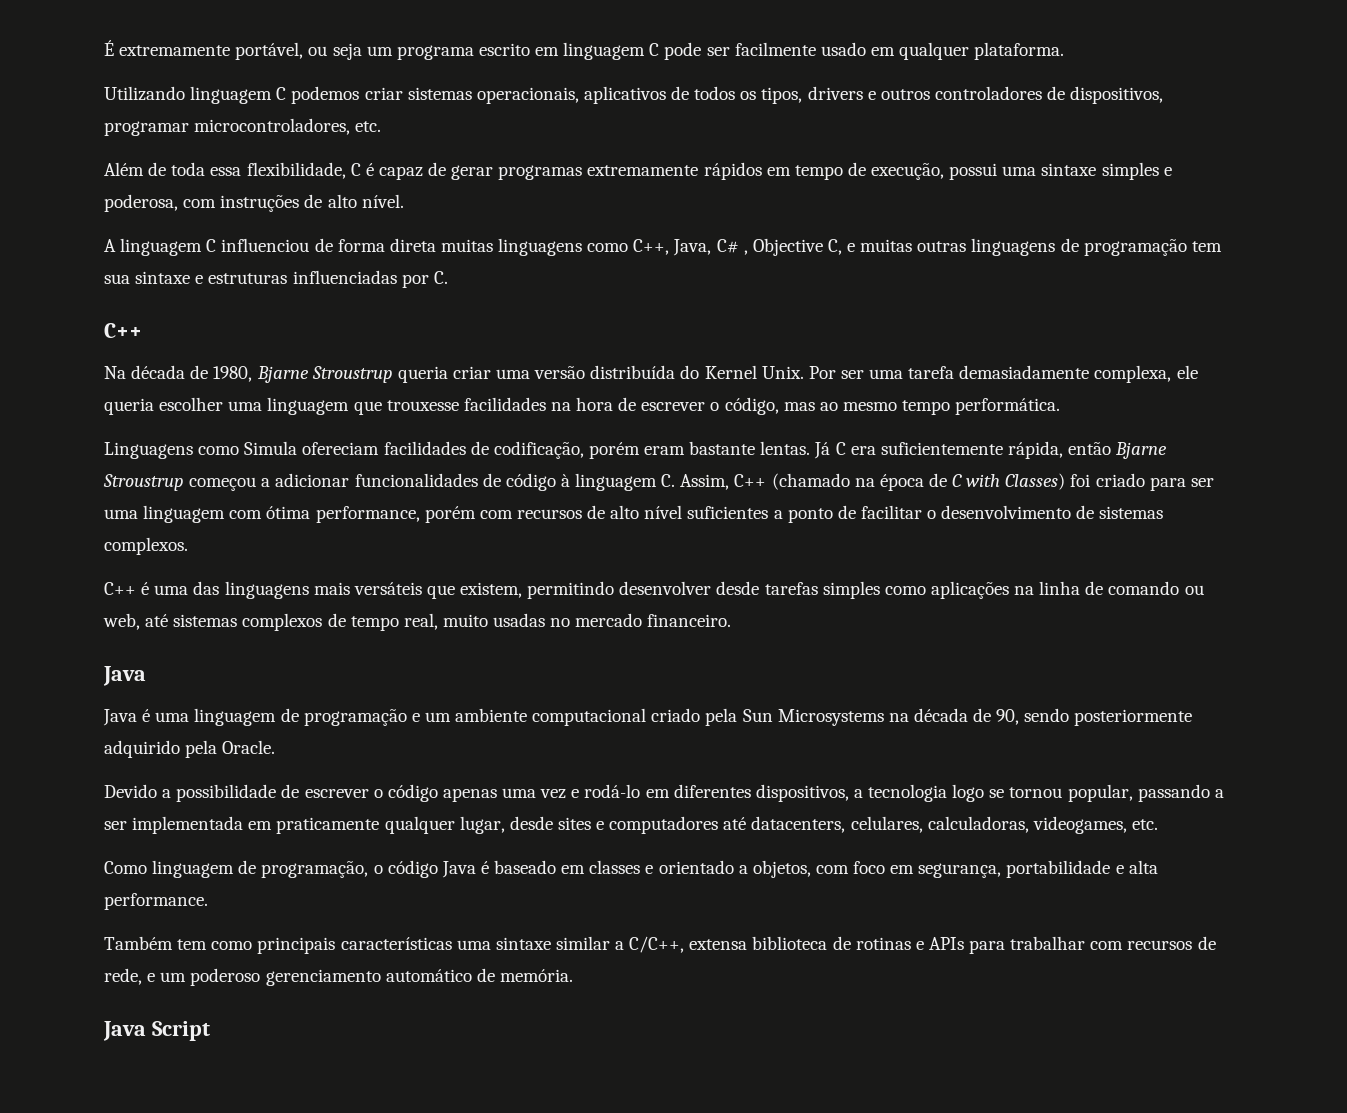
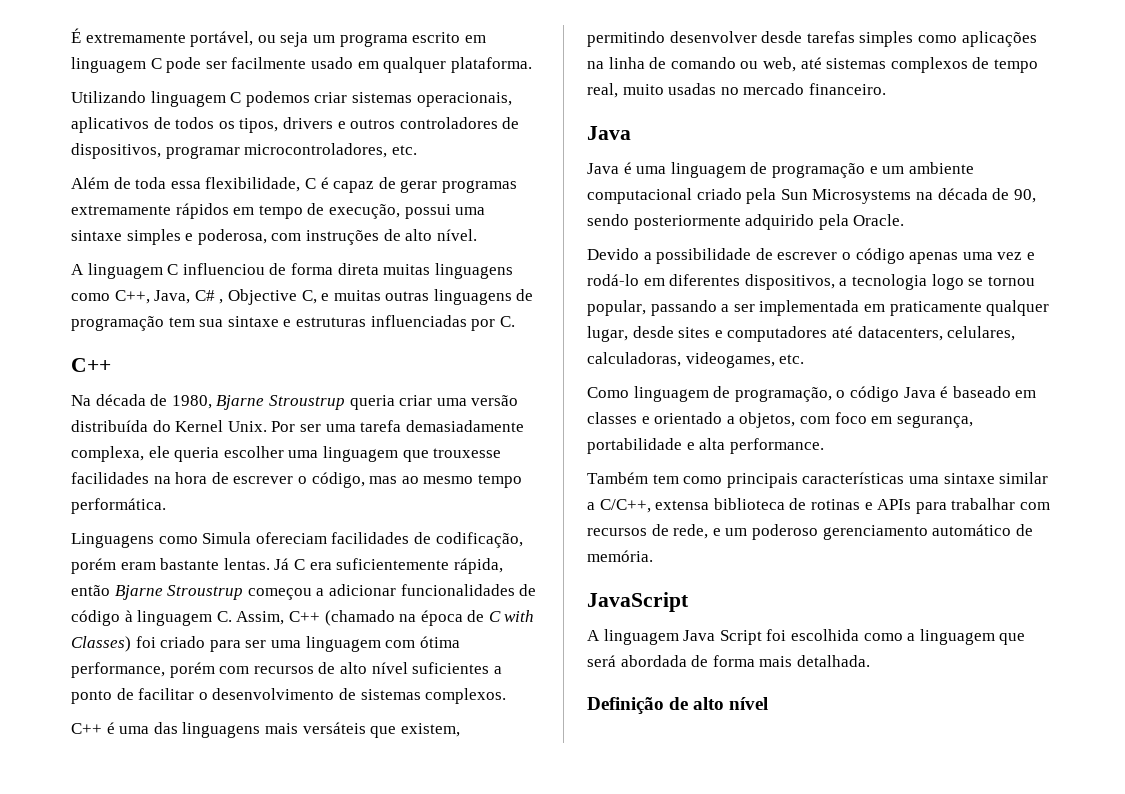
[103,1021,210,1041] Java Script -> [587,592,689,612] [587,629,1026,645] [587,655,870,667] [587,697,769,714] JavaScript // A linguagem Java Script foi escolhida como a linguagem que será abordada de forma mais detalhada. // Definição de alto nível

